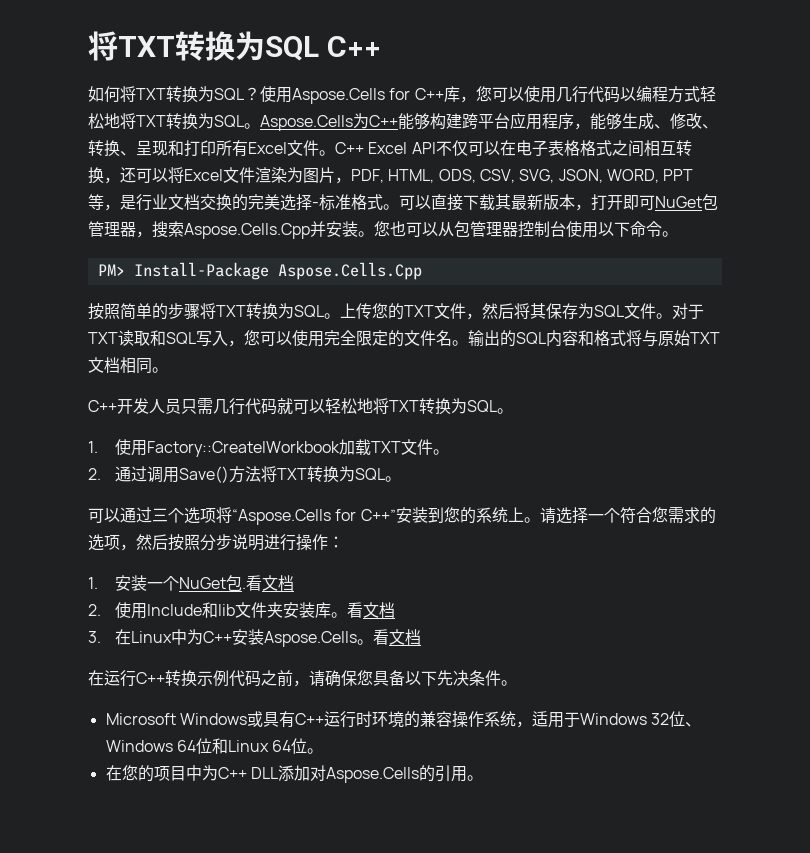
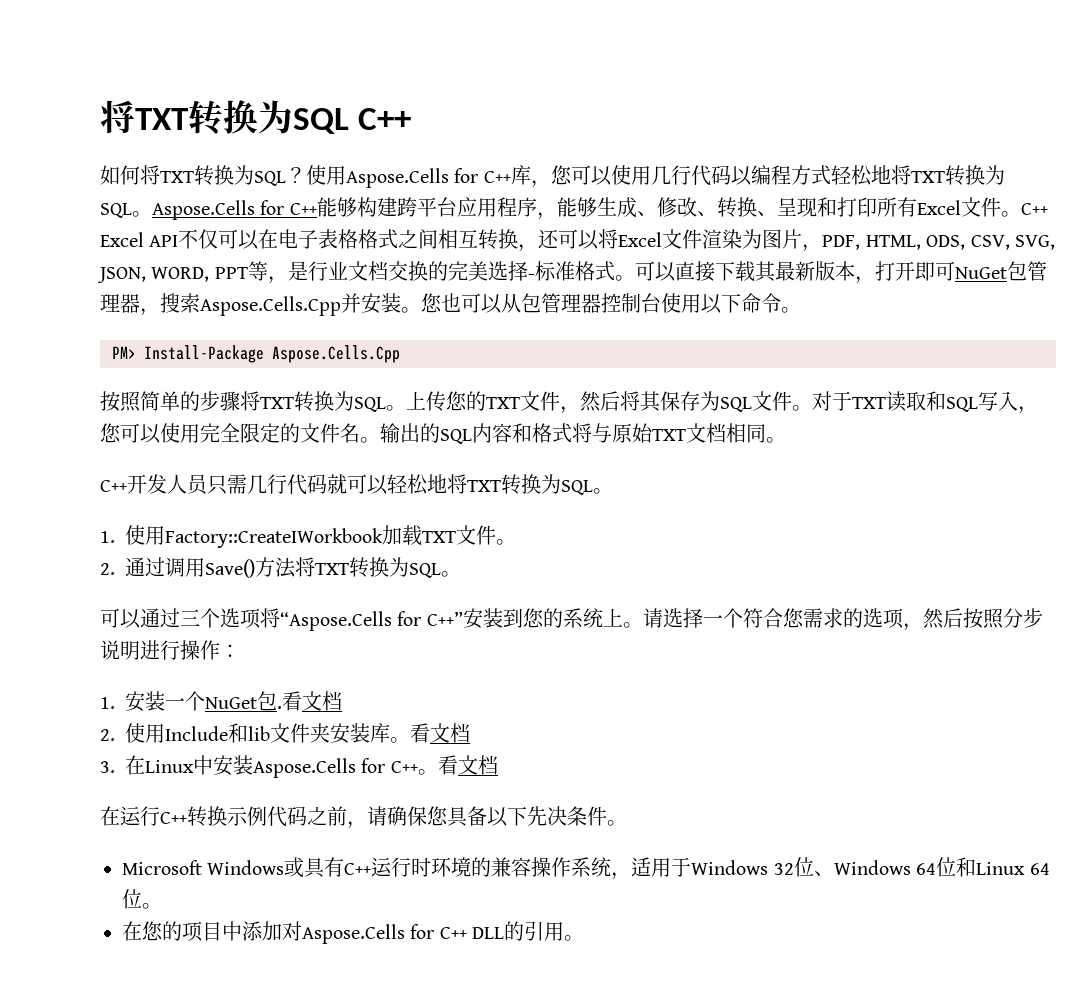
[353,113,369,129] 为 -> [260,200,285,215] for
[186,629,232,645] 为C++ -> (213, 765) none
(357, 639) none -> [361,758,418,773] for C++
[201,765,419,783] 为C++ DLL添加对Aspose.Cells -> [242,921,505,944] 添加对Aspose.Cells for C++ DLL

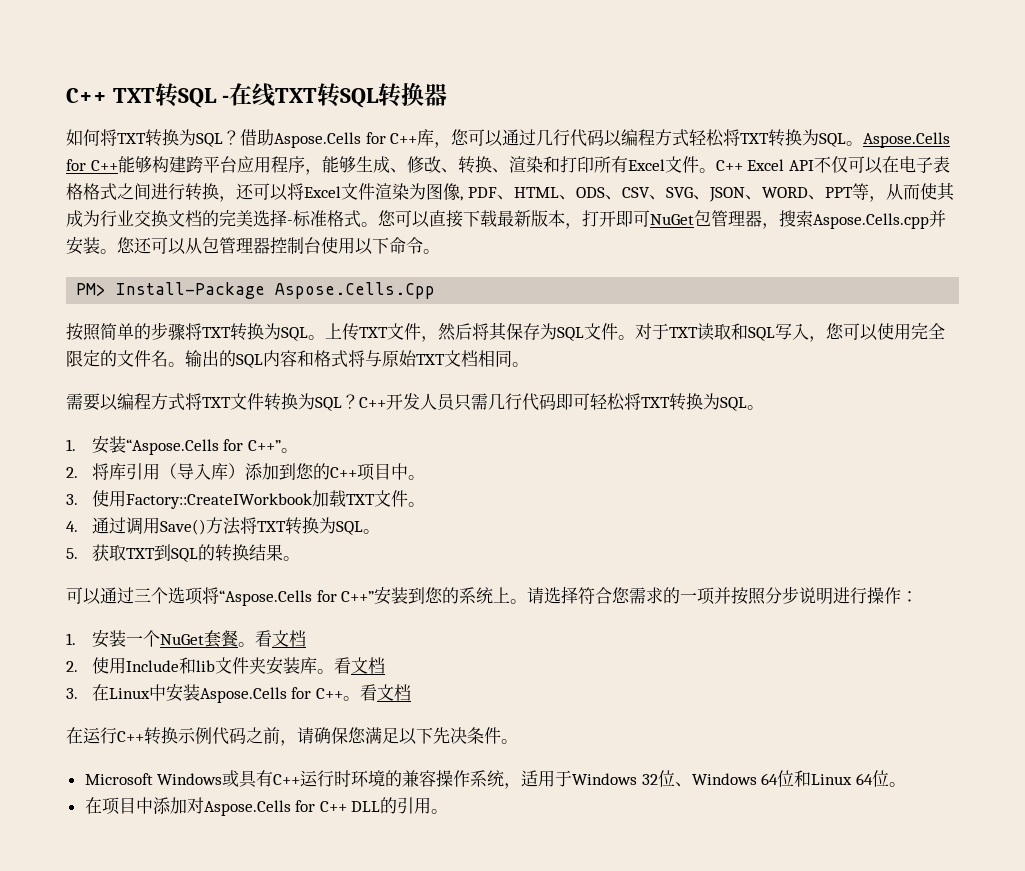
[100,100,412,135] 将TXT转换为SQL C++ -> [66,82,448,108] C++ TXT转SQL -在线TXT转SQL转换器
[306,165,346,185] 使用 -> [240,129,274,146] 借助
[610,165,651,185] 使用 -> [502,129,537,146] 通过
[870,165,891,184] 地 -> (725, 138) none
[776,198,817,217] 呈现 -> [508,156,543,173] 渲染
[438,229,479,249] 相互 -> [151,183,185,200] 进行
[782,229,1055,252] [97,261,428,284] 片，PDF, HTML, ODS, CSV, SVG, JSON, WORD, PPT等，是行业文档交换 -> [443,182,955,202] [66,210,202,227] 像, PDF、HTML、ODS、CSV、SVG、JSON、WORD、PPT等，从而使其成为行业交换文档
(635, 278) none -> [378,210,396,226] 您
[754,261,776,282] 其 -> (497, 218) none
[200,296,341,316] Aspose.Cells.Cpp -> [813,213,929,229] Aspose.Cells.cpp
[441,293,461,312] 也 -> [134,237,152,254] 还
[446,391,486,411] 您的 -> (359, 332) none
(786, 440) none -> [66,393,359,411] 需要以编程方式将TXT文件转换为SQL？
[327,474,447,495] 就可以轻松地 -> [556,393,625,411] 即可轻松
(115, 537) none -> [91,436,298,455] [66,463,425,481] [66,494,78,505] 安装“Aspose.Cells for C++”。 // 2.将库引用（导入库）添加到您的C++项目中。 // 3.
[100,563,115,575] 2. -> [66,521,78,532] 4.
(461, 574) none -> [66,544,300,562] // 5.获取TXT到SQL的转换结果。
[702,608,743,628] 一个 -> (579, 595) none
[862,608,963,631] 选项，然后 -> [680,587,732,605] 一项并
[257,691,282,711] 包. -> [203,630,255,648] 套餐。
[447,806,487,827] 具备 -> [365,727,399,744] 满足
[142,921,182,941] 您的 -> (102, 805) none

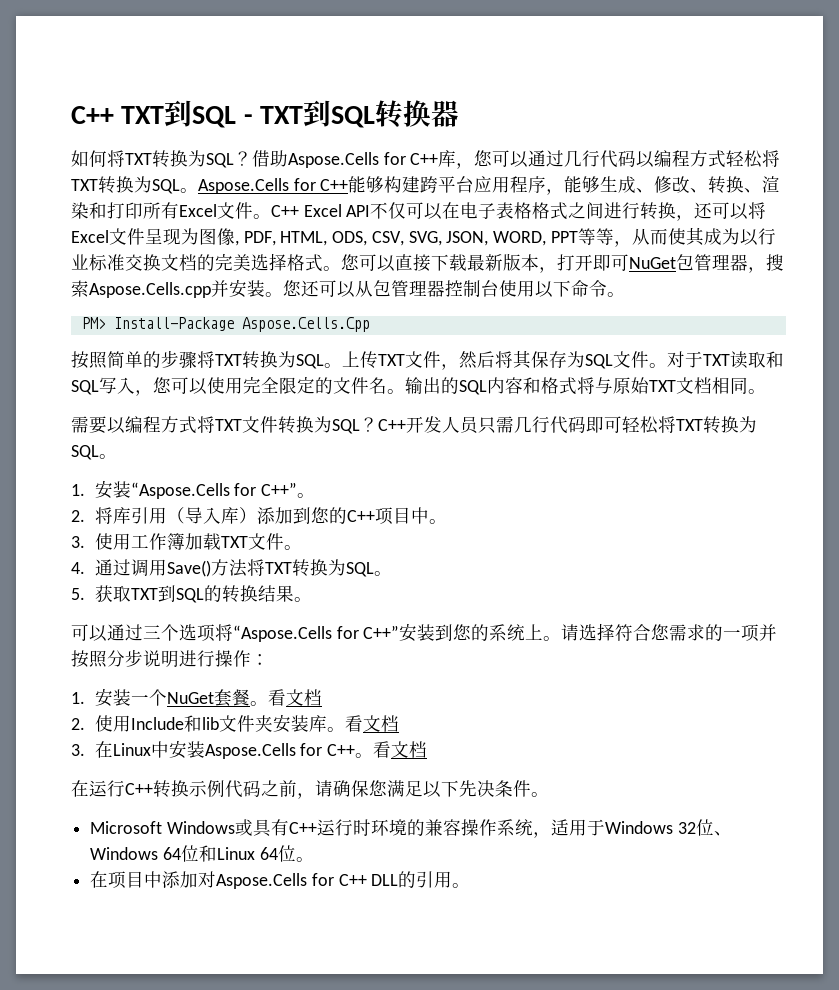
[155,83,179,107] 转 -> [164,100,193,127] 到
[229,83,341,107] 在线TXT转 -> [260,100,332,127] TXT到
[375,183,409,200] 渲染 -> [145,228,181,245] 呈现
[467,187,853,202] PDF、HTML、ODS、CSV、SVG、JSON、WORD、PPT -> [243,228,596,246] PDF, HTML, ODS, CSV, SVG, JSON, WORD, PPT等
[100,210,134,227] 行业 -> [739,228,776,246] [71,254,125,271] 以行业标准
[287,210,327,227] -标准 -> (287, 262) none
[125,493,312,509] Factory::CreateIWorkbook -> [130,533,185,550] 工作簿

